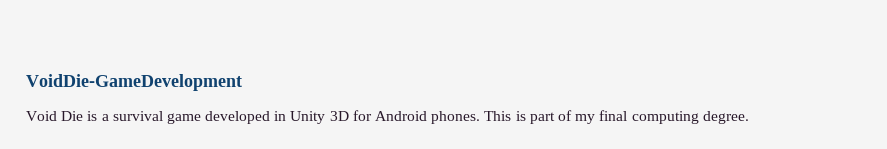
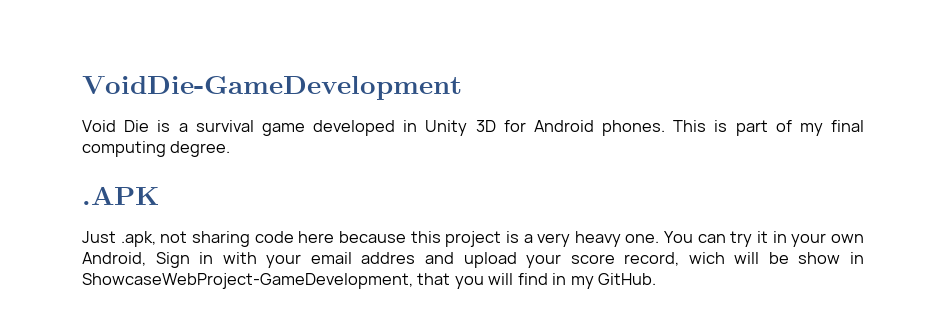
(749, 117) none -> [82,186,159,205] [82,231,864,247] [82,252,864,268] [82,273,657,289] // .APK // Just .apk, not sharing code here because this project is a very heavy one. You can try it in your own Android, Sign in with your email addres and upload your score record, wich will be show in ShowcaseWebProject-GameDevelopment, that you will find in my GitHub.

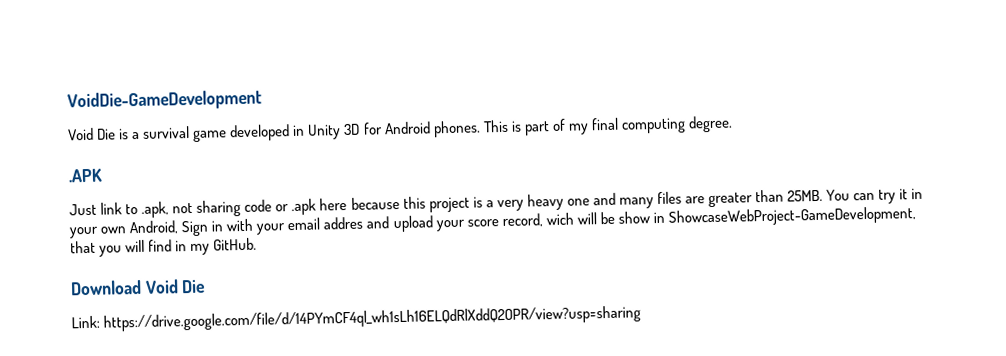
(116, 237) none -> [100,202,139,215] link to
(294, 237) none -> [275,198,317,216] or .apk
[625,234,660,243] one. -> [566,189,824,209] one and many files are greater than 25MB.
(657, 279) none -> [70,279,206,296] [71,305,642,332] // Download Void Die // Link: https://drive.google.com/file/d/14PYmCF4ql_wh1sLh16ELQdRlXddQ2OPR/view?usp=sharing

